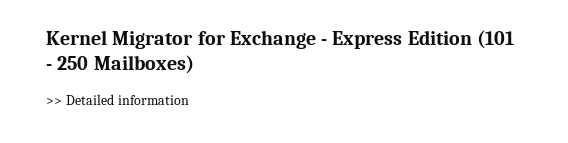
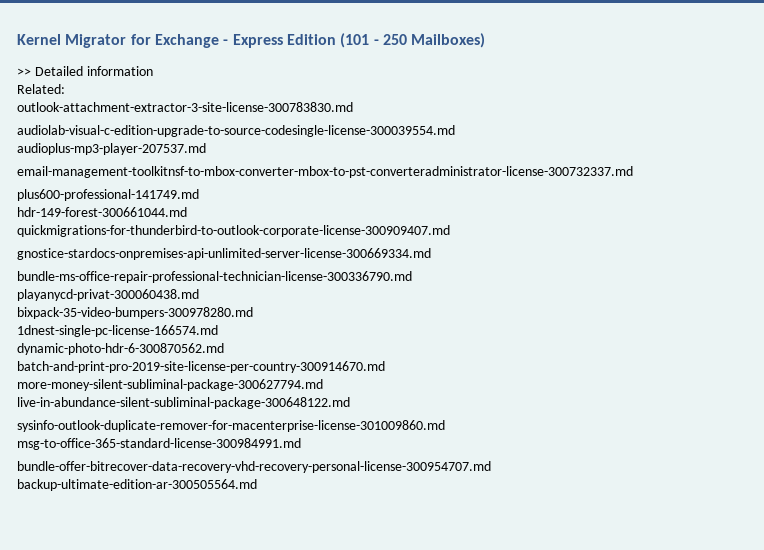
(189, 100) none -> [17,84,65,94] [17,102,353,112] [17,125,455,137] [17,143,206,155] [17,166,633,178] [17,189,199,201] [17,207,187,217] [17,225,450,237] [17,248,431,260] [17,271,412,283] [17,289,199,301] [17,307,253,319] [17,325,218,337] [17,343,224,355] [17,361,385,373] [17,379,323,391] [17,397,350,409] [17,420,445,432] [17,438,301,450] [17,461,491,473] [17,479,257,491] // Related: // outlook-attachment-extractor-3-site-license-300783830.md // audiolab-visual-c-edition-upgrade-to-source-codesingle-license-300039554.md // audioplus-mp3-player-207537.md // email-management-toolkitnsf-to-mbox-converter-mbox-to-pst-converteradministrator-license-300732337.md // plus600-professional-141749.md // hdr-149-forest-300661044.md // quickmigrations-for-thunderbird-to-outlook-corporate-license-300909407.md // gnostice-stardocs-onpremises-api-unlimited-server-license-300669334.md // bundle-ms-office-repair-professional-technician-license-300336790.md // playanycd-privat-300060438.md // bixpack-35-video-bumpers-300978280.md // 1dnest-single-pc-license-166574.md // dynamic-photo-hdr-6-300870562.md // batch-and-print-pro-2019-site-license-per-country-300914670.md // more-money-silent-subliminal-package-300627794.md // live-in-abundance-silent-subliminal-package-300648122.md // sysinfo-outlook-duplicate-remover-for-macenterprise-license-301009860.md // msg-to-office-365-standard-license-300984991.md // bundle-offer-bitrecover-data-recovery-vhd-recovery-personal-license-300954707.md // backup-ultimate-edition-ar-300505564.md

